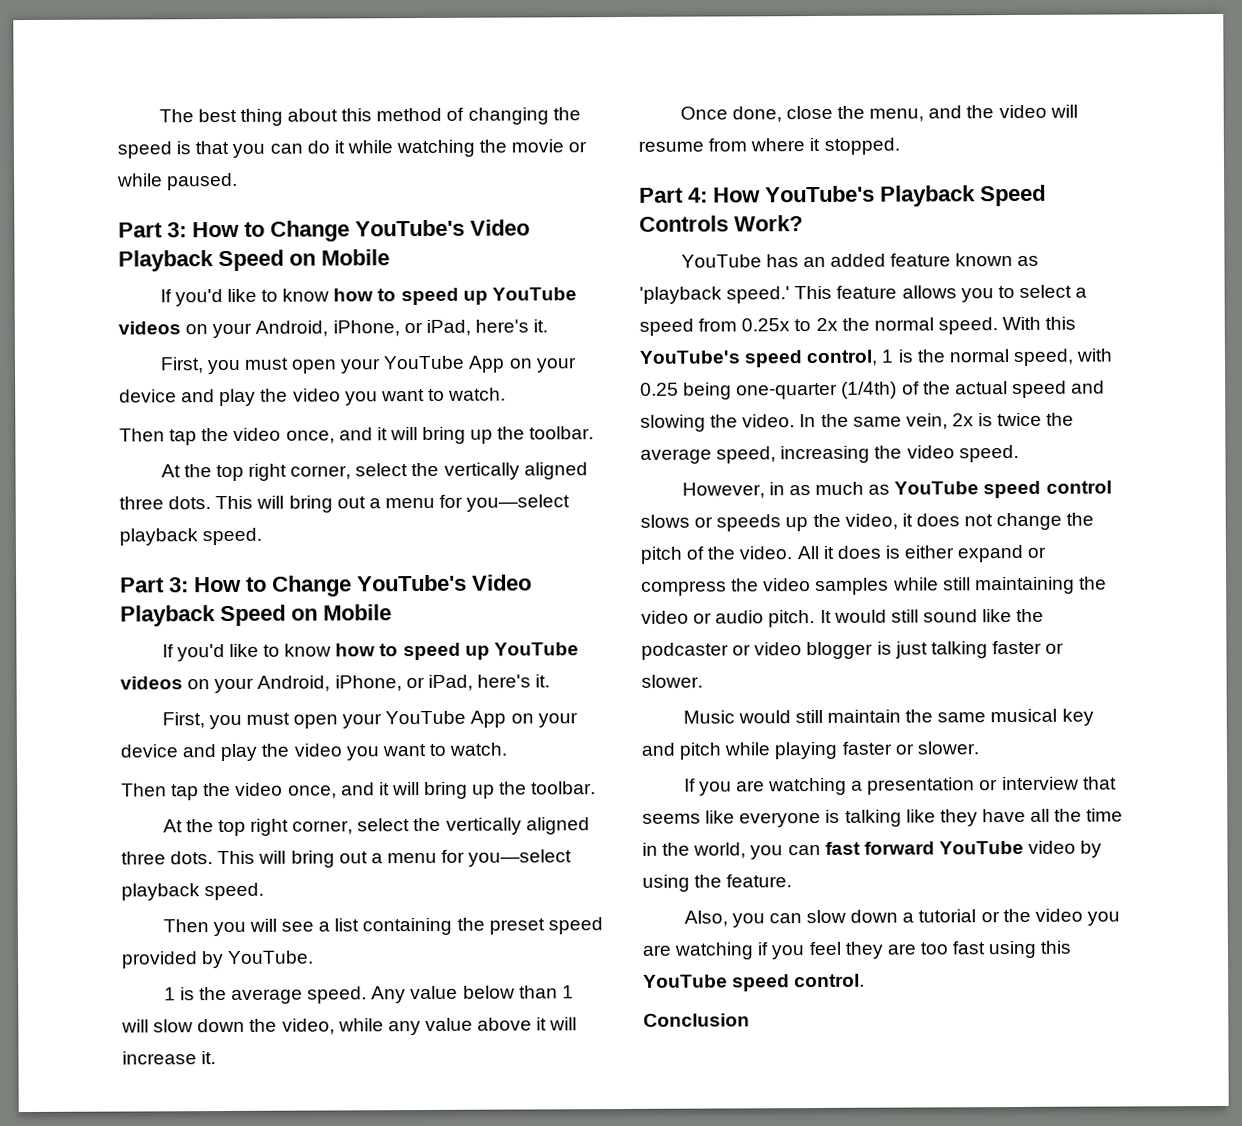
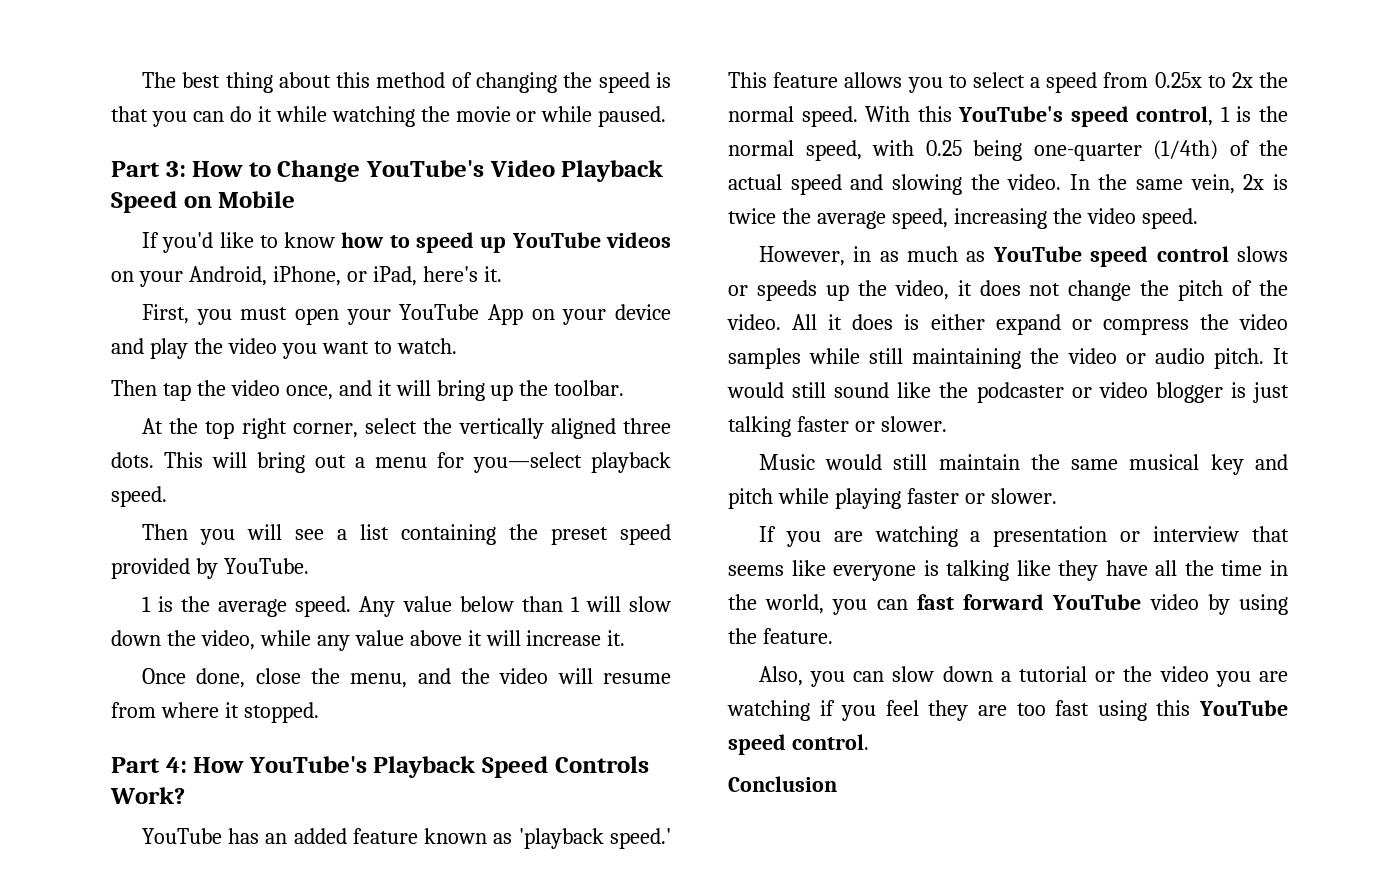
[120,574,532,597] [120,604,392,627] [161,642,579,662] [120,674,551,694] [161,710,578,730] [120,742,508,762] [121,781,597,801] [162,817,590,837] [121,849,573,868] [121,882,265,901] // Part 3: How to Change YouTube's Video Playback Speed on Mobile // If you'd like to know how to speed up YouTube videos on your Android, iPhone, or iPad, here's it. // First, you must open your YouTube App on your device and play the video you want to watch. // Then tap the video once, and it will bring up the toolbar. // At the top right corner, select the vertically aligned three dots. This will bring out a menu for you—select playback speed. -> (167, 496) none

